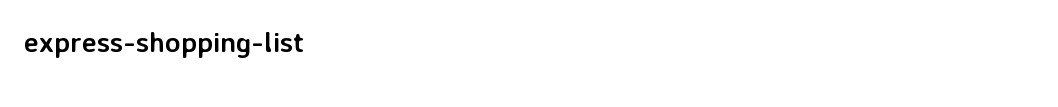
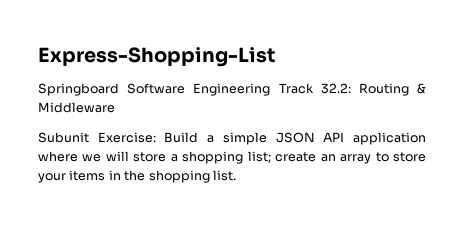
[24,32,304,58] express-shopping-list -> [38,47,275,67] [38,83,427,96] [38,102,115,113] [38,132,427,145] [38,151,426,164] [38,170,236,183] Express-Shopping-List // Springboard Software Engineering Track 32.2: Routing & Middleware // Subunit Exercise: Build a simple JSON API application where we will store a shopping list; create an array to store your items in the shopping list.

